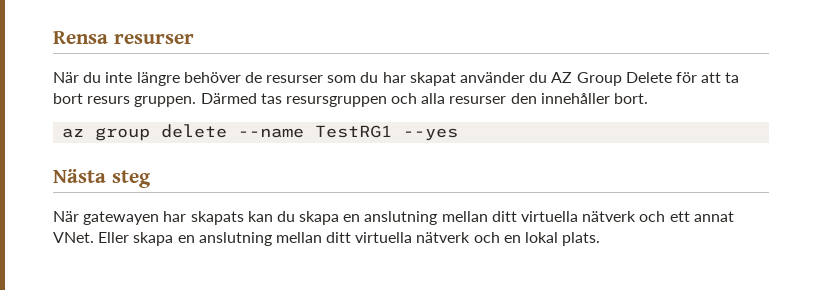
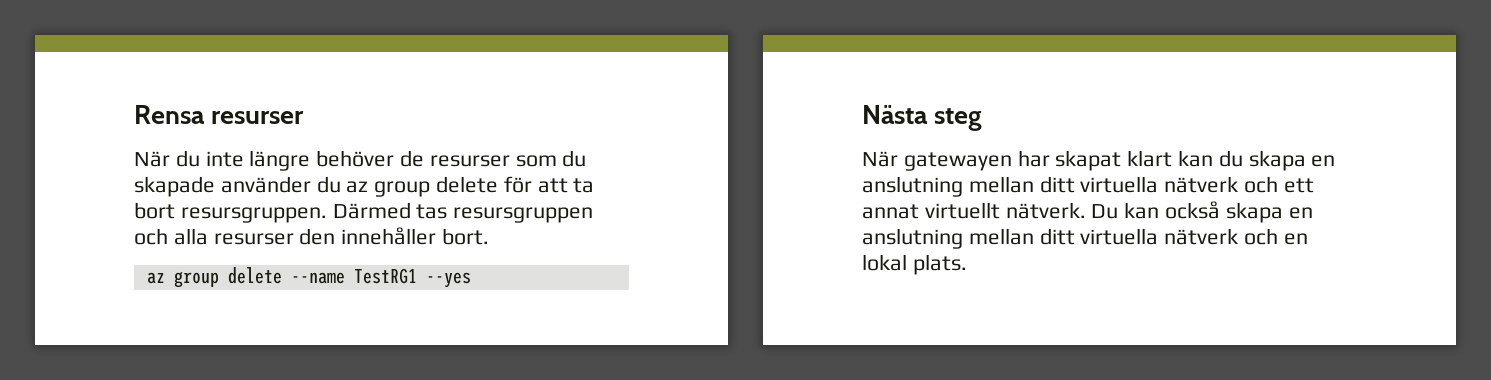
[382,72,672,86] har skapat använder du AZ Group Delete -> [134,176,499,197] skapade använder du az group delete
[87,96,197,107] resurs gruppen. -> [180,207,327,223] resursgruppen.
[190,211,244,225] skapats -> [1055,150,1173,171] skapat klart
[53,232,130,243] VNet. Eller -> [924,201,1221,219] virtuellt nätverk. Du kan också

